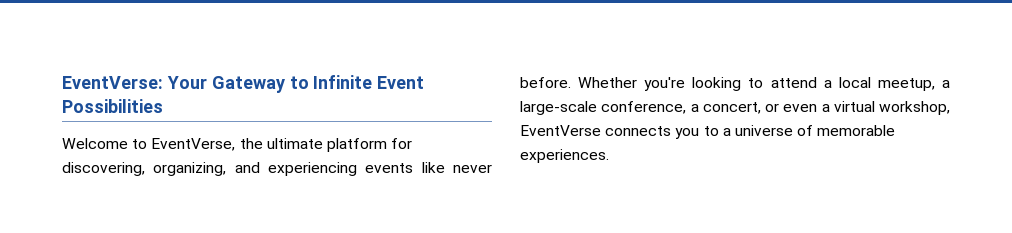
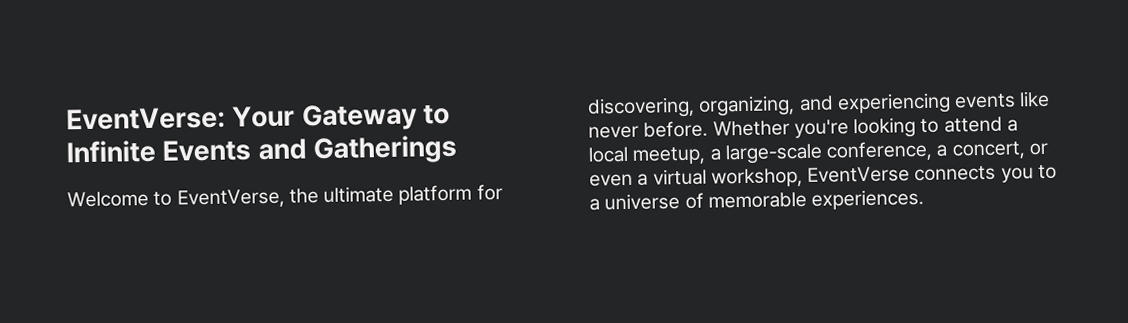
[377,76,425,89] [62,99,163,113] Event Possibilities -> [162,134,458,165] Events and Gatherings

